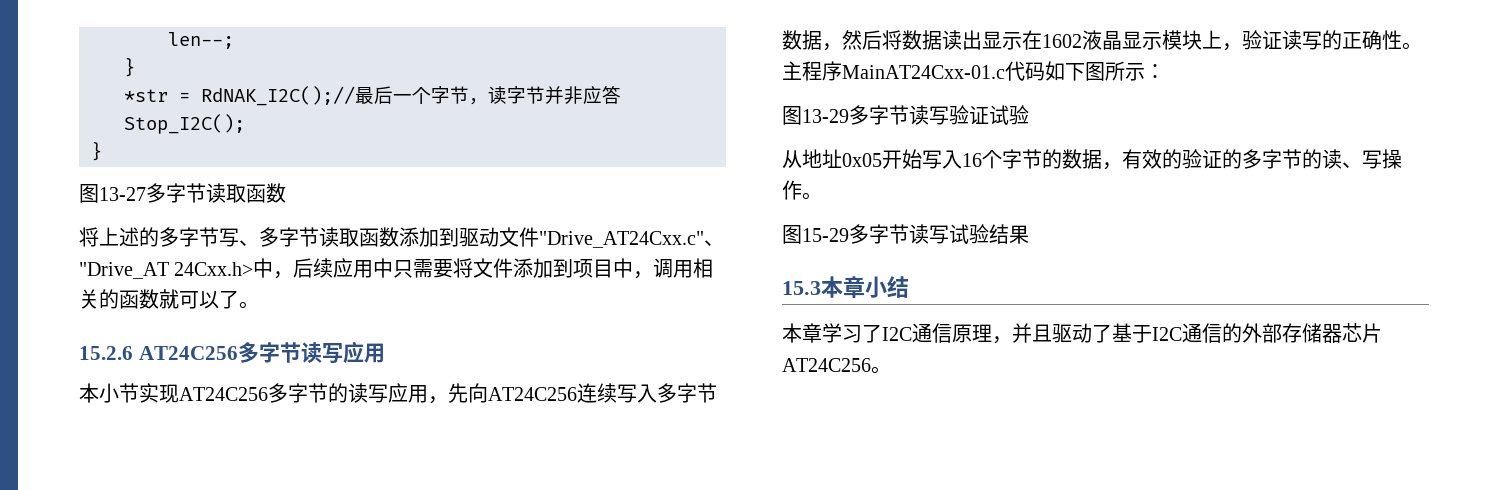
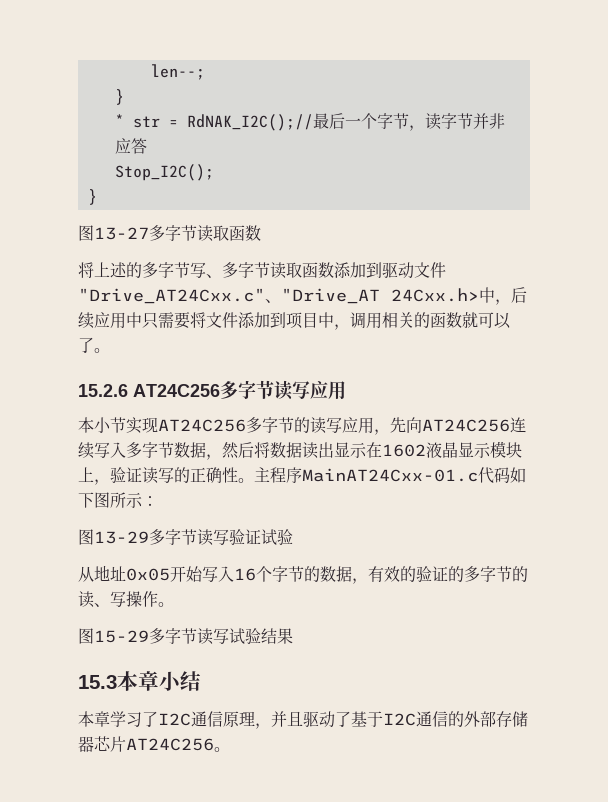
[124,89,168,102] *str -> [114,114,160,128] * str

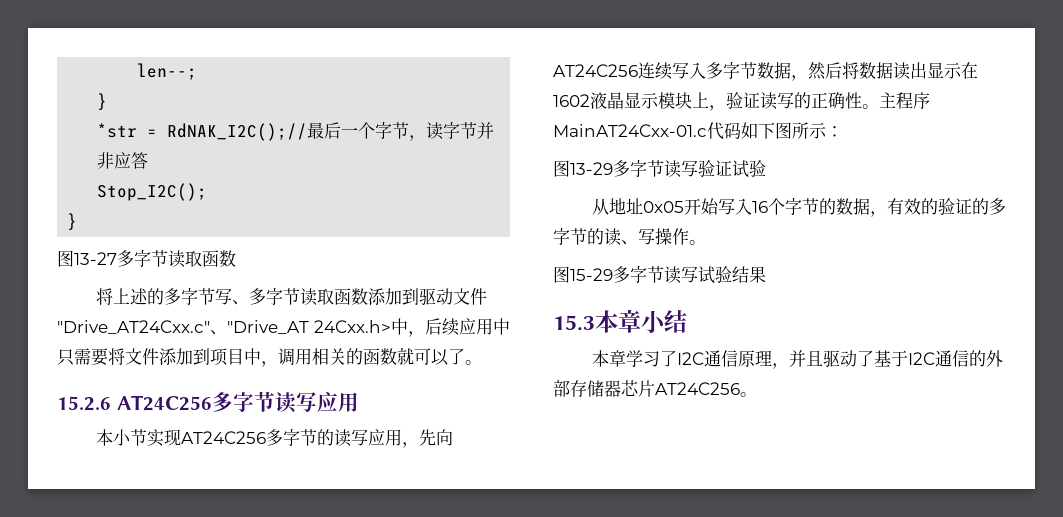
[114,114,160,128] * str -> [97,123,138,138] *str

